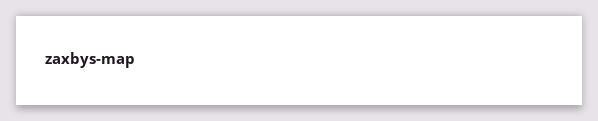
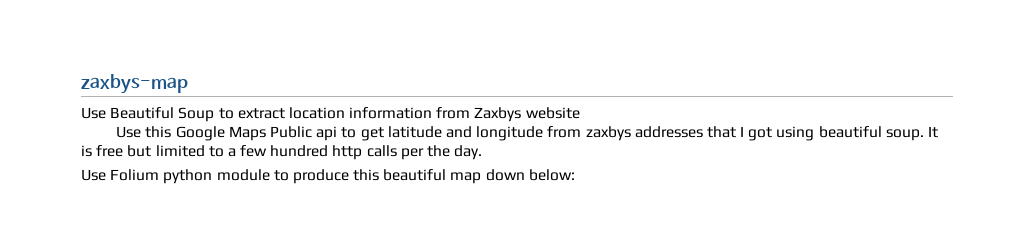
(135, 60) none -> [81,107,580,122] [116,126,939,141] [81,145,483,160] [81,169,575,184] // Use Beautiful Soup to extract location information from Zaxbys website // Use this Google Maps Public api to get latitude and longitude from zaxbys addresses that I got using beautiful soup. It is free but limited to a few hundred http calls per the day. // Use Folium python module to produce this beautiful map down below:

